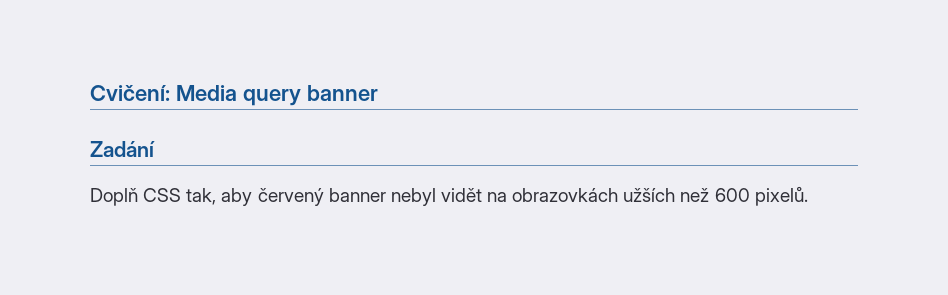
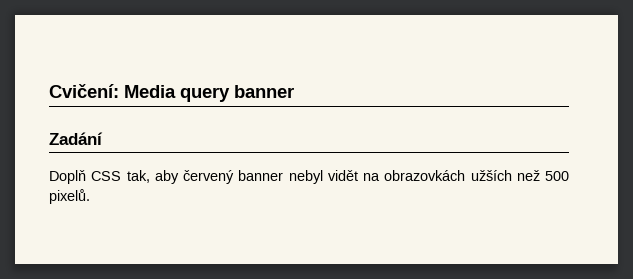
[714,188,750,202] 600 -> [545,171,569,181] 500

